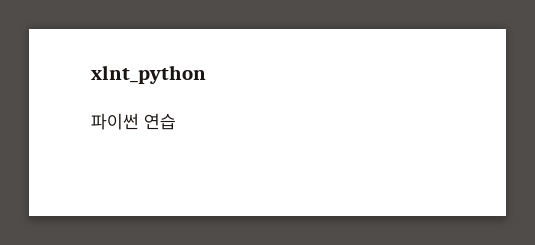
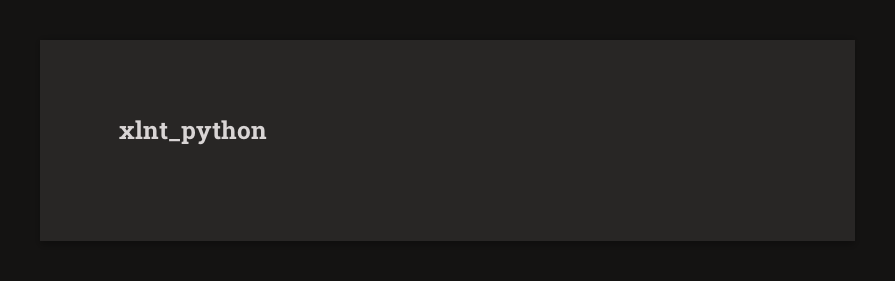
[91,113,176,130] // 파이썬 연습 -> (267, 132) none

